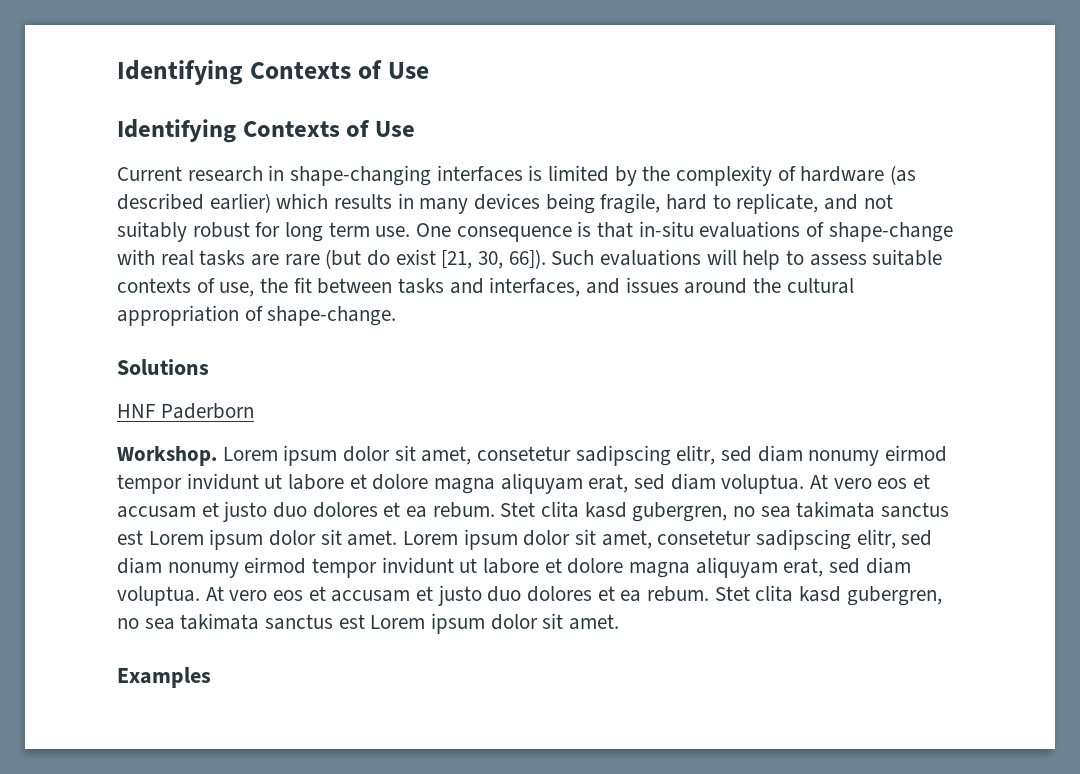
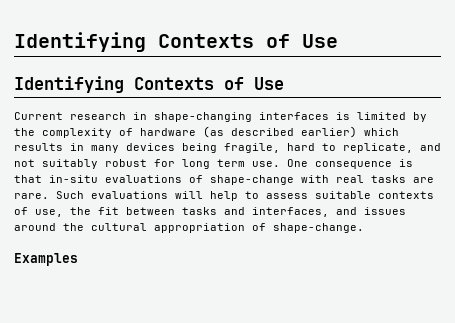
[284,249,546,269] rare (but do exist [21, 30, 66]). -> [14,193,49,199] rare.
[117,359,209,375] [117,403,254,419] [117,445,948,466] [117,473,931,494] [117,501,950,522] [117,529,933,550] [117,557,911,578] [117,585,942,606] [117,613,620,634] // Solutions // HNF Paderborn // Workshop. Lorem ipsum dolor sit amet, consetetur sadipscing elitr, sed diam nonumy eirmod tempor invidunt ut labore et dolore magna aliquyam erat, sed diam voluptua. At vero eos et accusam et justo duo dolores et ea rebum. Stet clita kasd gubergren, no sea takimata sanctus est Lorem ipsum dolor sit amet. Lorem ipsum dolor sit amet, consetetur sadipscing elitr, sed diam nonumy eirmod tempor invidunt ut labore et dolore magna aliquyam erat, sed diam voluptua. At vero eos et accusam et justo duo dolores et ea rebum. Stet clita kasd gubergren, no sea takimata sanctus est Lorem ipsum dolor sit amet. -> (364, 228) none

